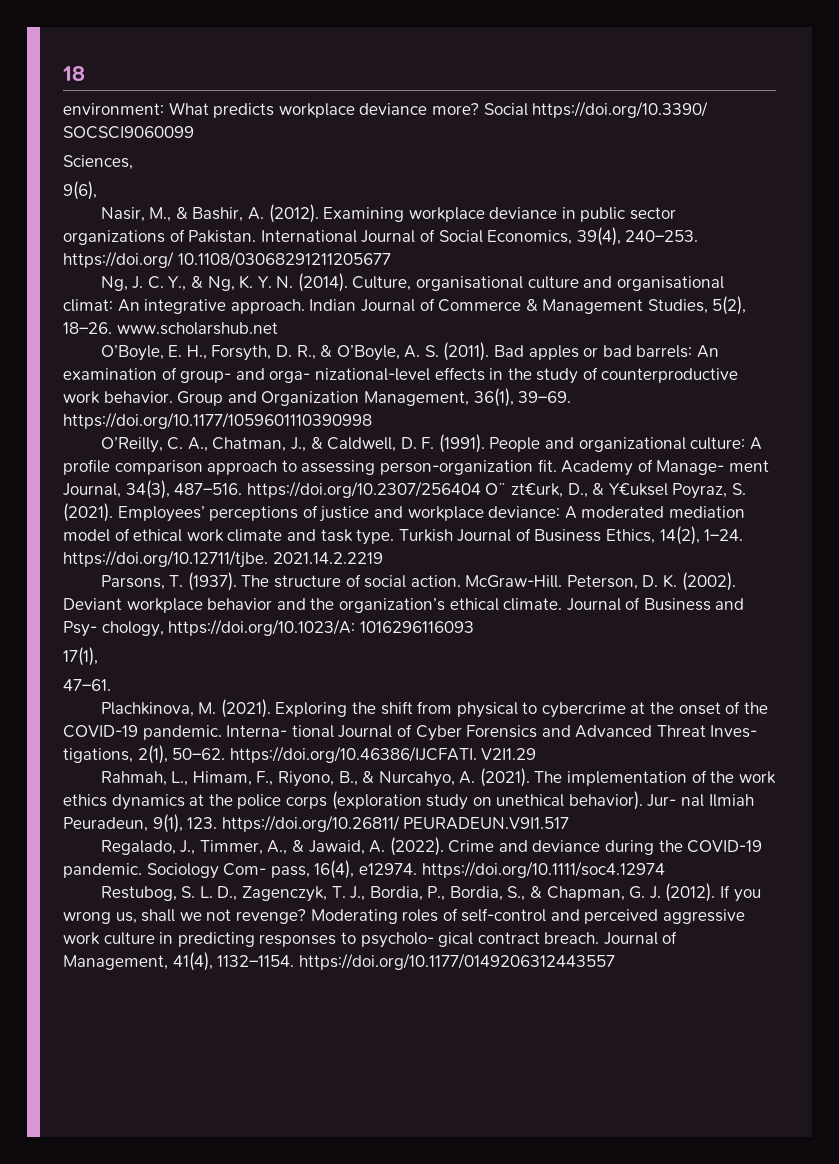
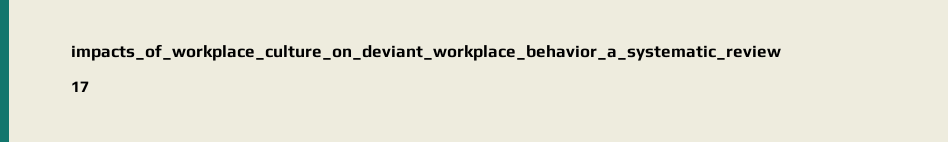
[62,66,85,81] [63,101,709,118] [63,126,194,139] [63,155,133,170] [63,181,97,200] [100,204,677,223] [63,227,699,246] [63,251,391,268] [100,273,724,292] [63,296,747,315] [63,322,278,335] [100,342,719,361] [63,367,739,384] [63,388,572,407] [63,412,372,429] [100,434,762,453] [63,459,769,476] [63,480,746,499] [63,503,745,522] [63,526,744,545] [63,550,383,568] [100,572,736,591] [63,597,745,613] [63,619,474,637] [63,647,98,666] [63,679,111,691] [100,699,768,718] [63,724,758,741] [63,745,537,764] [100,768,776,787] [63,791,754,810] [63,814,570,833] [100,837,763,856] [63,860,665,879] [100,883,761,902] [63,908,746,924] [63,931,678,948] [63,952,615,971] 18 // environment: What predicts workplace deviance more? Social https://doi.org/10.3390/ SOCSCI9060099 // Sciences, // 9(6), // Nasir, M., & Bashir, A. (2012). Examining workplace deviance in public sector organizations of Pakistan. International Journal of Social Economics, 39(4), 240–253. https://doi.org/ 10.1108/03068291211205677 // Ng, J. C. Y., & Ng, K. Y. N. (2014). Culture, organisational culture and organisational climat: An integrative approach. Indian Journal of Commerce & Management Studies, 5(2), 18–26. www.scholarshub.net // O’Boyle, E. H., Forsyth, D. R., & O’Boyle, A. S. (2011). Bad apples or bad barrels: An examination of group- and orga- nizational-level effects in the study of counterproductive work behavior. Group and Organization Management, 36(1), 39–69. https://doi.org/10.1177/1059601110390998 // O’Reilly, C. A., Chatman, J., & Caldwell, D. F. (1991). People and organizational culture: A profile comparison approach to assessing person-organization fit. Academy of Manage- ment Journal, 34(3), 487–516. https://doi.org/10.2307/256404 O¨ zt€urk, D., & Y€uksel Poyraz, S. (2021). Employees’ perceptions of justice and workplace deviance: A moderated mediation model of ethical work climate and task type. Turkish Journal of Business Ethics, 14(2), 1–24. https://doi.org/10.12711/tjbe. 2021.14.2.2219 // Parsons, T. (1937). The structure of social action. McGraw-Hill. Peterson, D. K. (2002). Deviant workplace behavior and the organization’s ethical climate. Journal of Business and Psy- chology, https://doi.org/10.1023/A: 1016296116093 // 17(1), // 47–61. // Plachkinova, M. (2021). Exploring the shift from physical to cybercrime at the onset of the COVID-19 pandemic. Interna- tional Journal of Cyber Forensics and Advanced Threat Inves- tigations, 2(1), 50–62. https://doi.org/10.46386/IJCFATI. V2I1.29 // Rahmah, L., Himam, F., Riyono, B., & Nurcahyo, A. (2021). The implementation of the work ethics dynamics at the police corps (exploration study on unethical behavior). Jur- nal Ilmiah Peuradeun, 9(1), 123. https://doi.org/10.26811/ PEURADEUN.V9I1.517 // Regalado, J., Timmer, A., & Jawaid, A. (2022). Crime and deviance during the COVID-19 pandemic. Sociology Com- pass, 16(4), e12974. https://doi.org/10.1111/soc4.12974 // Restubog, S. L. D., Zagenczyk, T. J., Bordia, P., Bordia, S., & Chapman, G. J. (2012). If you wrong us, shall we not revenge? Moderating roles of self-control and perceived aggressive work culture in predicting responses to psycholo- gical contract breach. Journal of Management, 41(4), 1132–1154. https://doi.org/10.1177/0149206312443557 -> [71,44,781,61] [71,81,89,92] impacts_of_workplace_culture_on_deviant_workplace_behavior_a_systematic_review // 17

